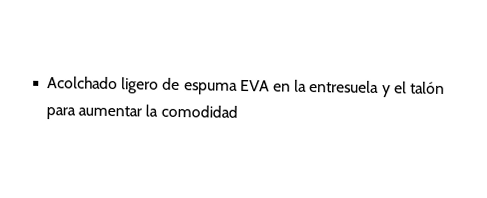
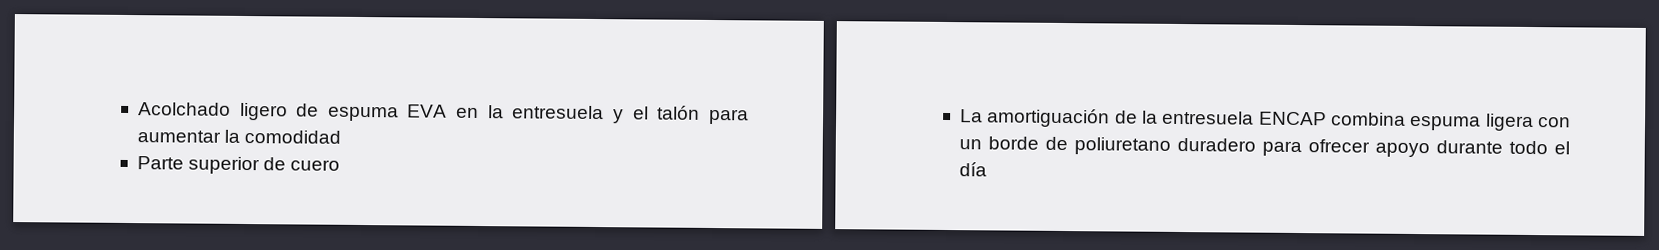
(238, 111) none -> [136,156,341,175] [959,108,1571,132] [958,136,1570,158] [958,162,987,177] // Parte superior de cuero // La amortiguación de la entresuela ENCAP combina espuma ligera con un borde de poliuretano duradero para ofrecer apoyo durante todo el día

